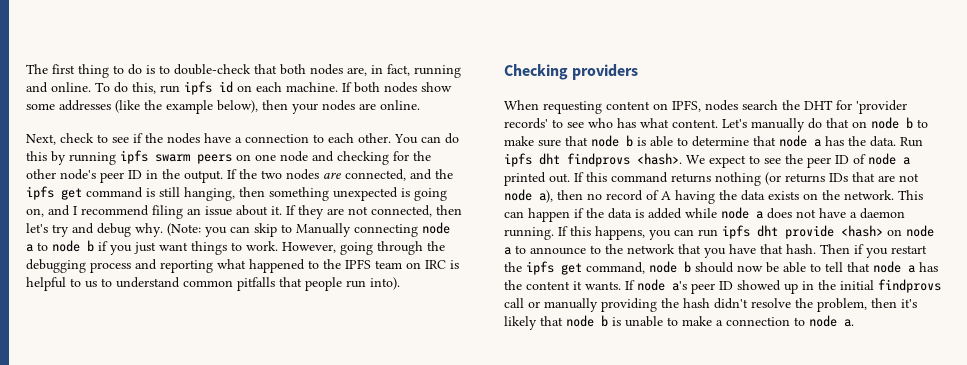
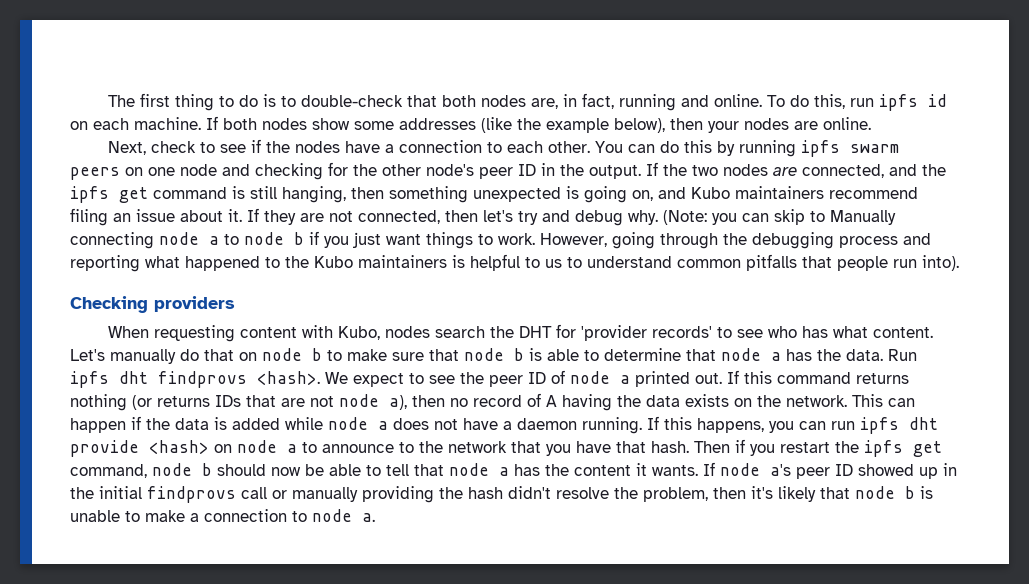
[73,206,77,215] I -> [691,186,824,199] Kubo maintainers
[345,259,446,269] IPFS team on IRC -> [314,255,447,268] Kubo maintainers
[653,100,701,112] on IPFS, -> [302,325,381,340] with Kubo,

